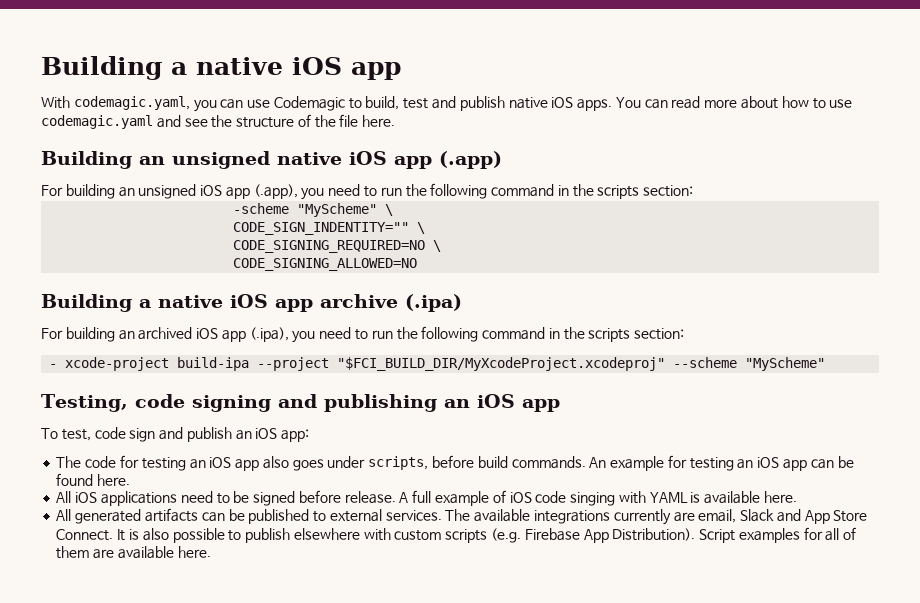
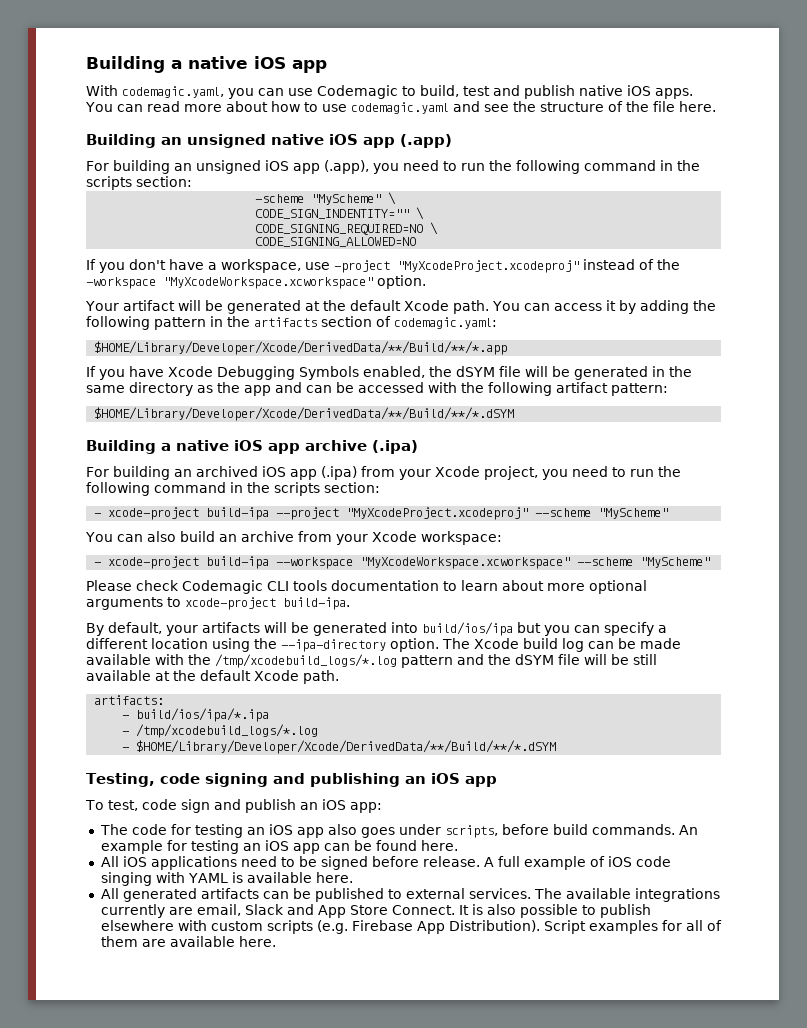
(418, 264) none -> [86,259,680,273] [86,275,426,289] [85,300,716,314] [86,316,497,330] [94,341,508,355] [86,366,692,380] [86,382,668,396] [94,407,515,421] // If you don't have a workspace, use -project "MyXcodeProject.xcodeproj" instead of the -workspace "MyXcodeWorkspace.xcworkspace" option. // Your artifact will be generated at the default Xcode path. You can access it by adding the following pattern in the artifacts section of codemagic.yaml: // $HOME/Library/Developer/Xcode/DerivedData/**/Build/**/*.app // If you have Xcode Debugging Symbols enabled, the dSYM file will be generated in the same directory as the app and can be accessed with the following artifact pattern: // $HOME/Library/Developer/Xcode/DerivedData/**/Build/**/*.dSYM
[249,327,289,342] (.ipa), -> [321,466,538,480] (.ipa) from your Xcode project,
[337,357,826,371] "$FCI_BUILD_DIR/MyXcodeProject.xcodeproj" --scheme "MyScheme" -> [346,507,669,520] [85,531,502,545] [94,556,711,569] [86,580,647,594] [86,597,350,610] [86,622,667,636] [86,638,681,652] [86,654,657,668] [86,670,339,684] [94,695,165,705] [122,708,270,722] [122,724,319,738] [122,740,557,754] "MyXcodeProject.xcodeproj" --scheme "MyScheme" // You can also build an archive from your Xcode workspace: // - xcode-project build-ipa --workspace "MyXcodeWorkspace.xcworkspace" --scheme "MyScheme" // Please check Codemagic CLI tools documentation to learn about more optional arguments to xcode-project build-ipa. // By default, your artifacts will be generated into build/ios/ipa but you can specify a different location using the --ipa-directory option. The Xcode build log can be made available with the /tmp/xcodebuild_logs/*.log pattern and the dSYM file will be still available at the default Xcode path. // artifacts: // - build/ios/ipa/*.ipa // - /tmp/xcodebuild_logs/*.log // - $HOME/Library/Developer/Xcode/DerivedData/**/Build/**/*.dSYM

